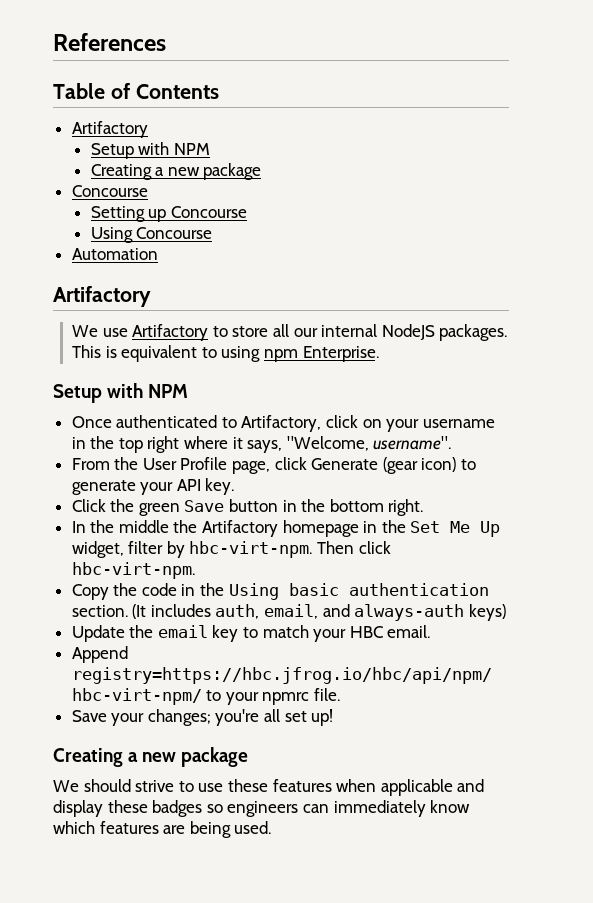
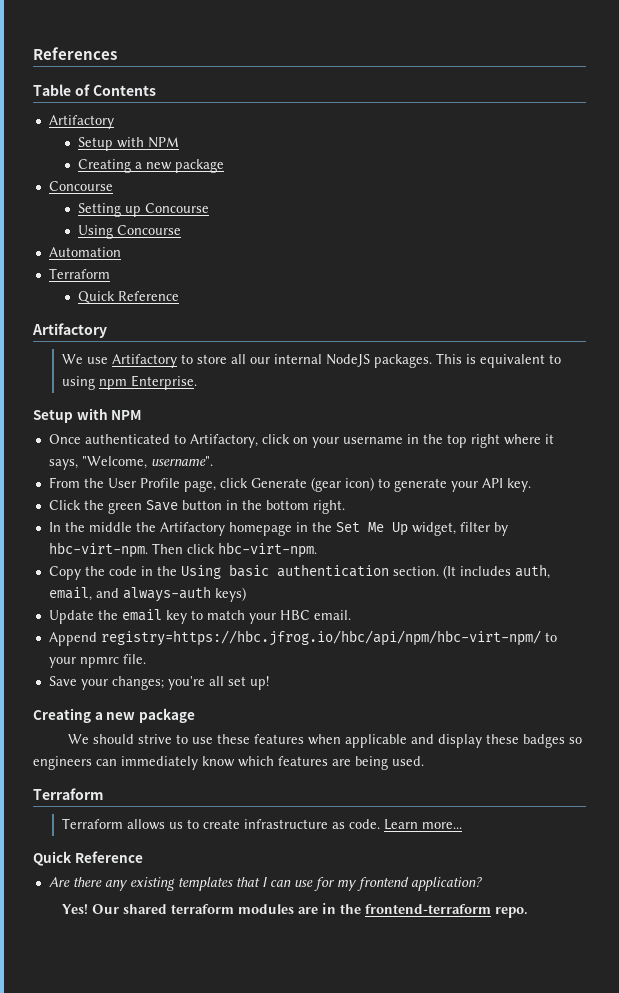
(158, 254) none -> [48,268,110,279] [77,291,179,303] // Terraform // Quick Reference
(272, 827) none -> [33,788,104,800] [61,818,462,830] [33,851,143,866] [48,877,483,891] [61,903,528,918] // Terraform // Terraform allows us to create infrastructure as code. Learn more... // Quick Reference // Are there any existing templates that I can use for my frontend application? // Yes! Our shared terraform modules are in the frontend-terraform repo.

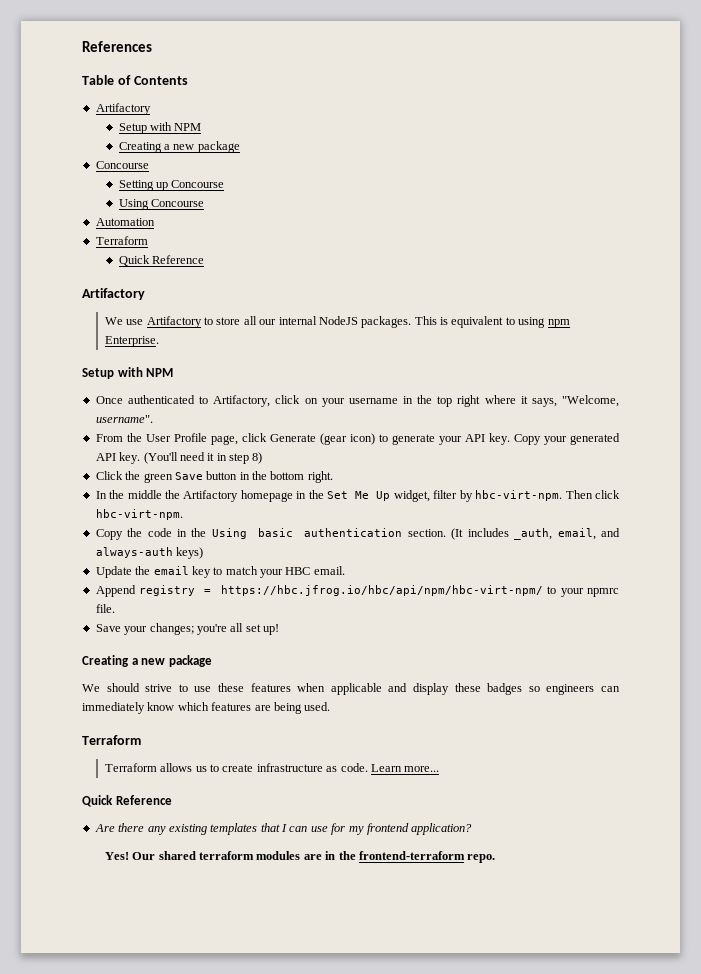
(531, 485) none -> [513,433,620,445] [95,452,263,464] Copy your generated API key. (You'll need it in step 8)
[514,564,550,579] auth, -> [514,528,553,540] _auth,
[100,630,541,646] registry=https://hbc.jfrog.io/hbc/api/npm/hbc-virt-npm/ -> [139,585,543,596] registry = https://hbc.jfrog.io/hbc/api/npm/hbc-virt-npm/

